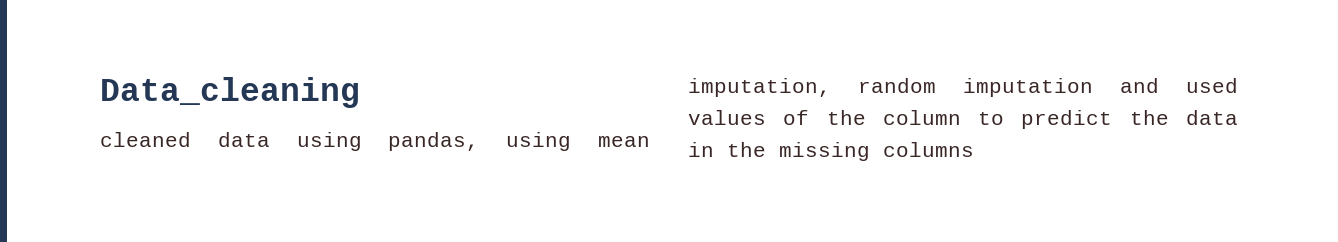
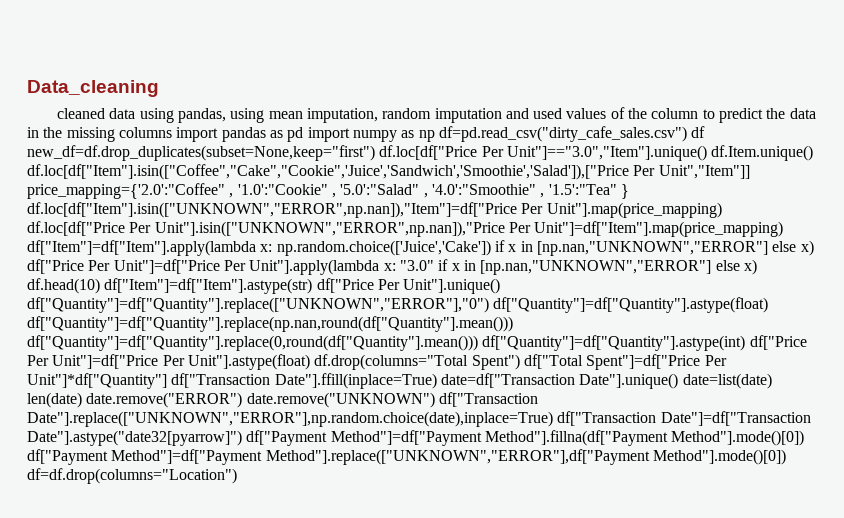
(974, 149) none -> [176,126,706,142] [27,145,814,161] [27,164,750,180] [27,183,629,199] [27,202,722,218] [27,221,784,237] [27,240,814,256] [27,259,757,275] [27,278,501,294] [27,297,769,313] [27,316,513,332] [27,335,807,351] [27,354,727,370] [27,373,772,389] [27,392,538,408] [27,411,811,427] [27,430,805,446] [27,449,786,465] [27,468,237,484] import pandas as pd import numpy as np df=pd.read_csv("dirty_cafe_sales.csv") df new_df=df.drop_duplicates(subset=None,keep="first") df.loc[df["Price Per Unit"]=="3.0","Item"].unique() df.Item.unique() df.loc[df["Item"].isin(["Coffee","Cake","Cookie",'Juice','Sandwich','Smoothie','Salad']),["Price Per Unit","Item"]] price_mapping={'2.0':"Coffee" , '1.0':"Cookie" , '5.0':"Salad" , '4.0':"Smoothie" , '1.5':"Tea" } df.loc[df["Item"].isin(["UNKNOWN","ERROR",np.nan]),"Item"]=df["Price Per Unit"].map(price_mapping) df.loc[df["Price Per Unit"].isin(["UNKNOWN","ERROR",np.nan]),"Price Per Unit"]=df["Item"].map(price_mapping) df["Item"]=df["Item"].apply(lambda x: np.random.choice(['Juice','Cake']) if x in [np.nan,"UNKNOWN","ERROR"] else x) df["Price Per Unit"]=df["Price Per Unit"].apply(lambda x: "3.0" if x in [np.nan,"UNKNOWN","ERROR"] else x) df.head(10) df["Item"]=df["Item"].astype(str) df["Price Per Unit"].unique() df["Quantity"]=df["Quantity"].replace(["UNKNOWN","ERROR"],"0") df["Quantity"]=df["Quantity"].astype(float) df["Quantity"]=df["Quantity"].replace(np.nan,round(df["Quantity"].mean())) df["Quantity"]=df["Quantity"].replace(0,round(df["Quantity"].mean())) df["Quantity"]=df["Quantity"].astype(int) df["Price Per Unit"]=df["Price Per Unit"].astype(float) df.drop(columns="Total Spent") df["Total Spent"]=df["Price Per Unit"]*df["Quantity"] df["Transaction Date"].ffill(inplace=True) date=df["Transaction Date"].unique() date=list(date) len(date) date.remove("ERROR") date.remove("UNKNOWN") df["Transaction Date"].replace(["UNKNOWN","ERROR"],np.random.choice(date),inplace=True) df["Transaction Date"]=df["Transaction Date"].astype("date32[pyarrow]") df["Payment Method"]=df["Payment Method"].fillna(df["Payment Method"].mode()[0]) df["Payment Method"]=df["Payment Method"].replace(["UNKNOWN","ERROR"],df["Payment Method"].mode()[0]) df=df.drop(columns="Location")

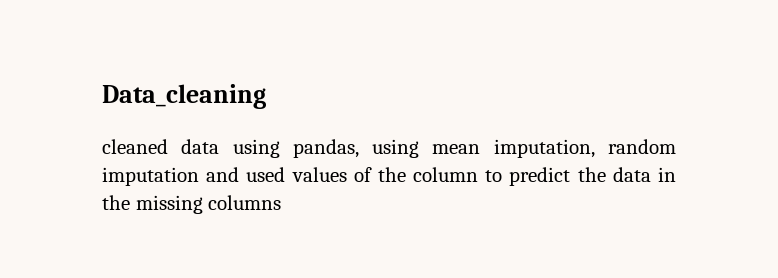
[176,126,706,142] [27,145,814,161] [27,164,750,180] [27,183,629,199] [27,202,722,218] [27,221,784,237] [27,240,814,256] [27,259,757,275] [27,278,501,294] [27,297,769,313] [27,316,513,332] [27,335,807,351] [27,354,727,370] [27,373,772,389] [27,392,538,408] [27,411,811,427] [27,430,805,446] [27,449,786,465] [27,468,237,484] import pandas as pd import numpy as np df=pd.read_csv("dirty_cafe_sales.csv") df new_df=df.drop_duplicates(subset=None,keep="first") df.loc[df["Price Per Unit"]=="3.0","Item"].unique() df.Item.unique() df.loc[df["Item"].isin(["Coffee","Cake","Cookie",'Juice','Sandwich','Smoothie','Salad']),["Price Per Unit","Item"]] price_mapping={'2.0':"Coffee" , '1.0':"Cookie" , '5.0':"Salad" , '4.0':"Smoothie" , '1.5':"Tea" } df.loc[df["Item"].isin(["UNKNOWN","ERROR",np.nan]),"Item"]=df["Price Per Unit"].map(price_mapping) df.loc[df["Price Per Unit"].isin(["UNKNOWN","ERROR",np.nan]),"Price Per Unit"]=df["Item"].map(price_mapping) df["Item"]=df["Item"].apply(lambda x: np.random.choice(['Juice','Cake']) if x in [np.nan,"UNKNOWN","ERROR"] else x) df["Price Per Unit"]=df["Price Per Unit"].apply(lambda x: "3.0" if x in [np.nan,"UNKNOWN","ERROR"] else x) df.head(10) df["Item"]=df["Item"].astype(str) df["Price Per Unit"].unique() df["Quantity"]=df["Quantity"].replace(["UNKNOWN","ERROR"],"0") df["Quantity"]=df["Quantity"].astype(float) df["Quantity"]=df["Quantity"].replace(np.nan,round(df["Quantity"].mean())) df["Quantity"]=df["Quantity"].replace(0,round(df["Quantity"].mean())) df["Quantity"]=df["Quantity"].astype(int) df["Price Per Unit"]=df["Price Per Unit"].astype(float) df.drop(columns="Total Spent") df["Total Spent"]=df["Price Per Unit"]*df["Quantity"] df["Transaction Date"].ffill(inplace=True) date=df["Transaction Date"].unique() date=list(date) len(date) date.remove("ERROR") date.remove("UNKNOWN") df["Transaction Date"].replace(["UNKNOWN","ERROR"],np.random.choice(date),inplace=True) df["Transaction Date"]=df["Transaction Date"].astype("date32[pyarrow]") df["Payment Method"]=df["Payment Method"].fillna(df["Payment Method"].mode()[0]) df["Payment Method"]=df["Payment Method"].replace(["UNKNOWN","ERROR"],df["Payment Method"].mode()[0]) df=df.drop(columns="Location") -> (282, 202) none

